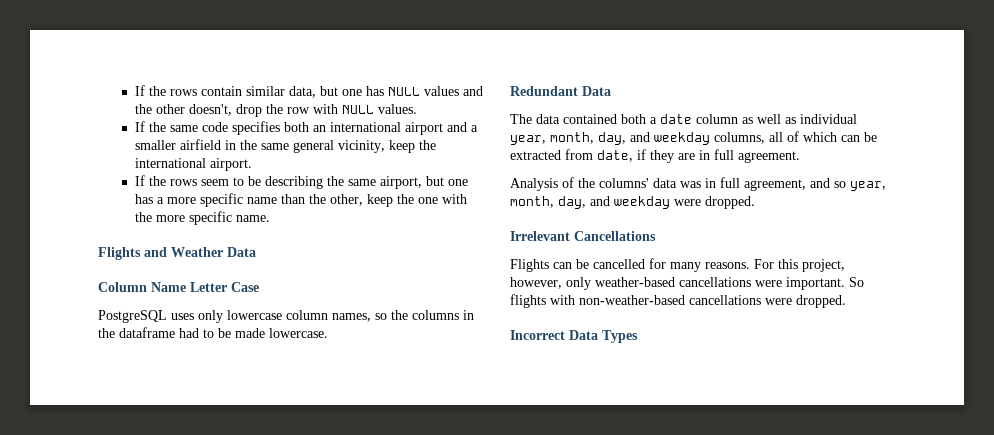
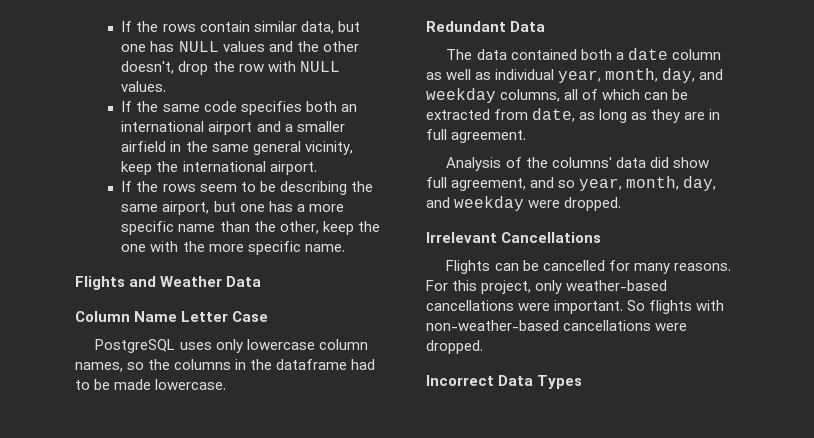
[637,149,646,160] if -> [579,109,648,123] as long as
[680,178,716,188] was in -> [649,157,709,168] did show
[510,277,562,289] however, -> (532, 287) none

